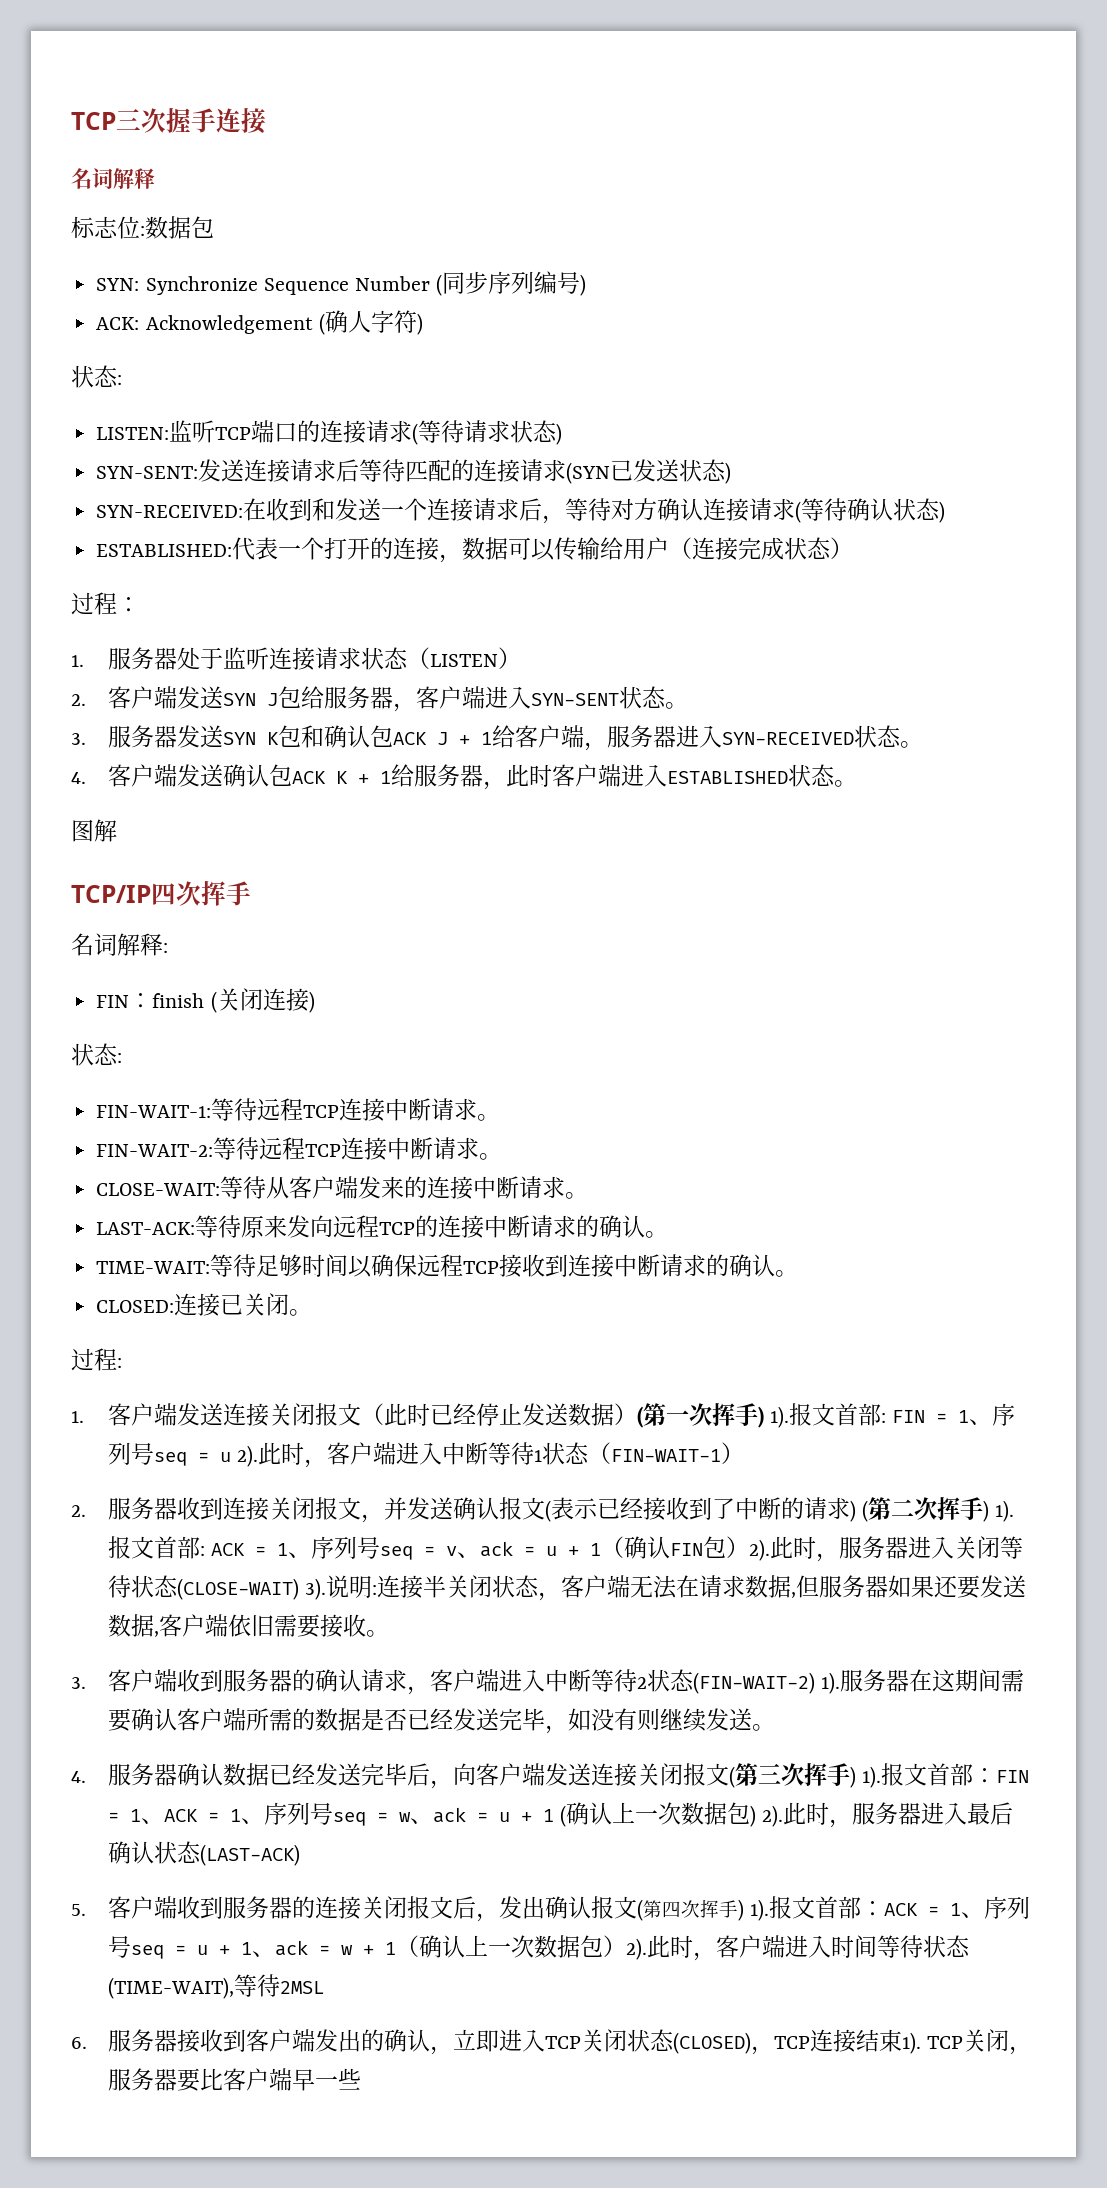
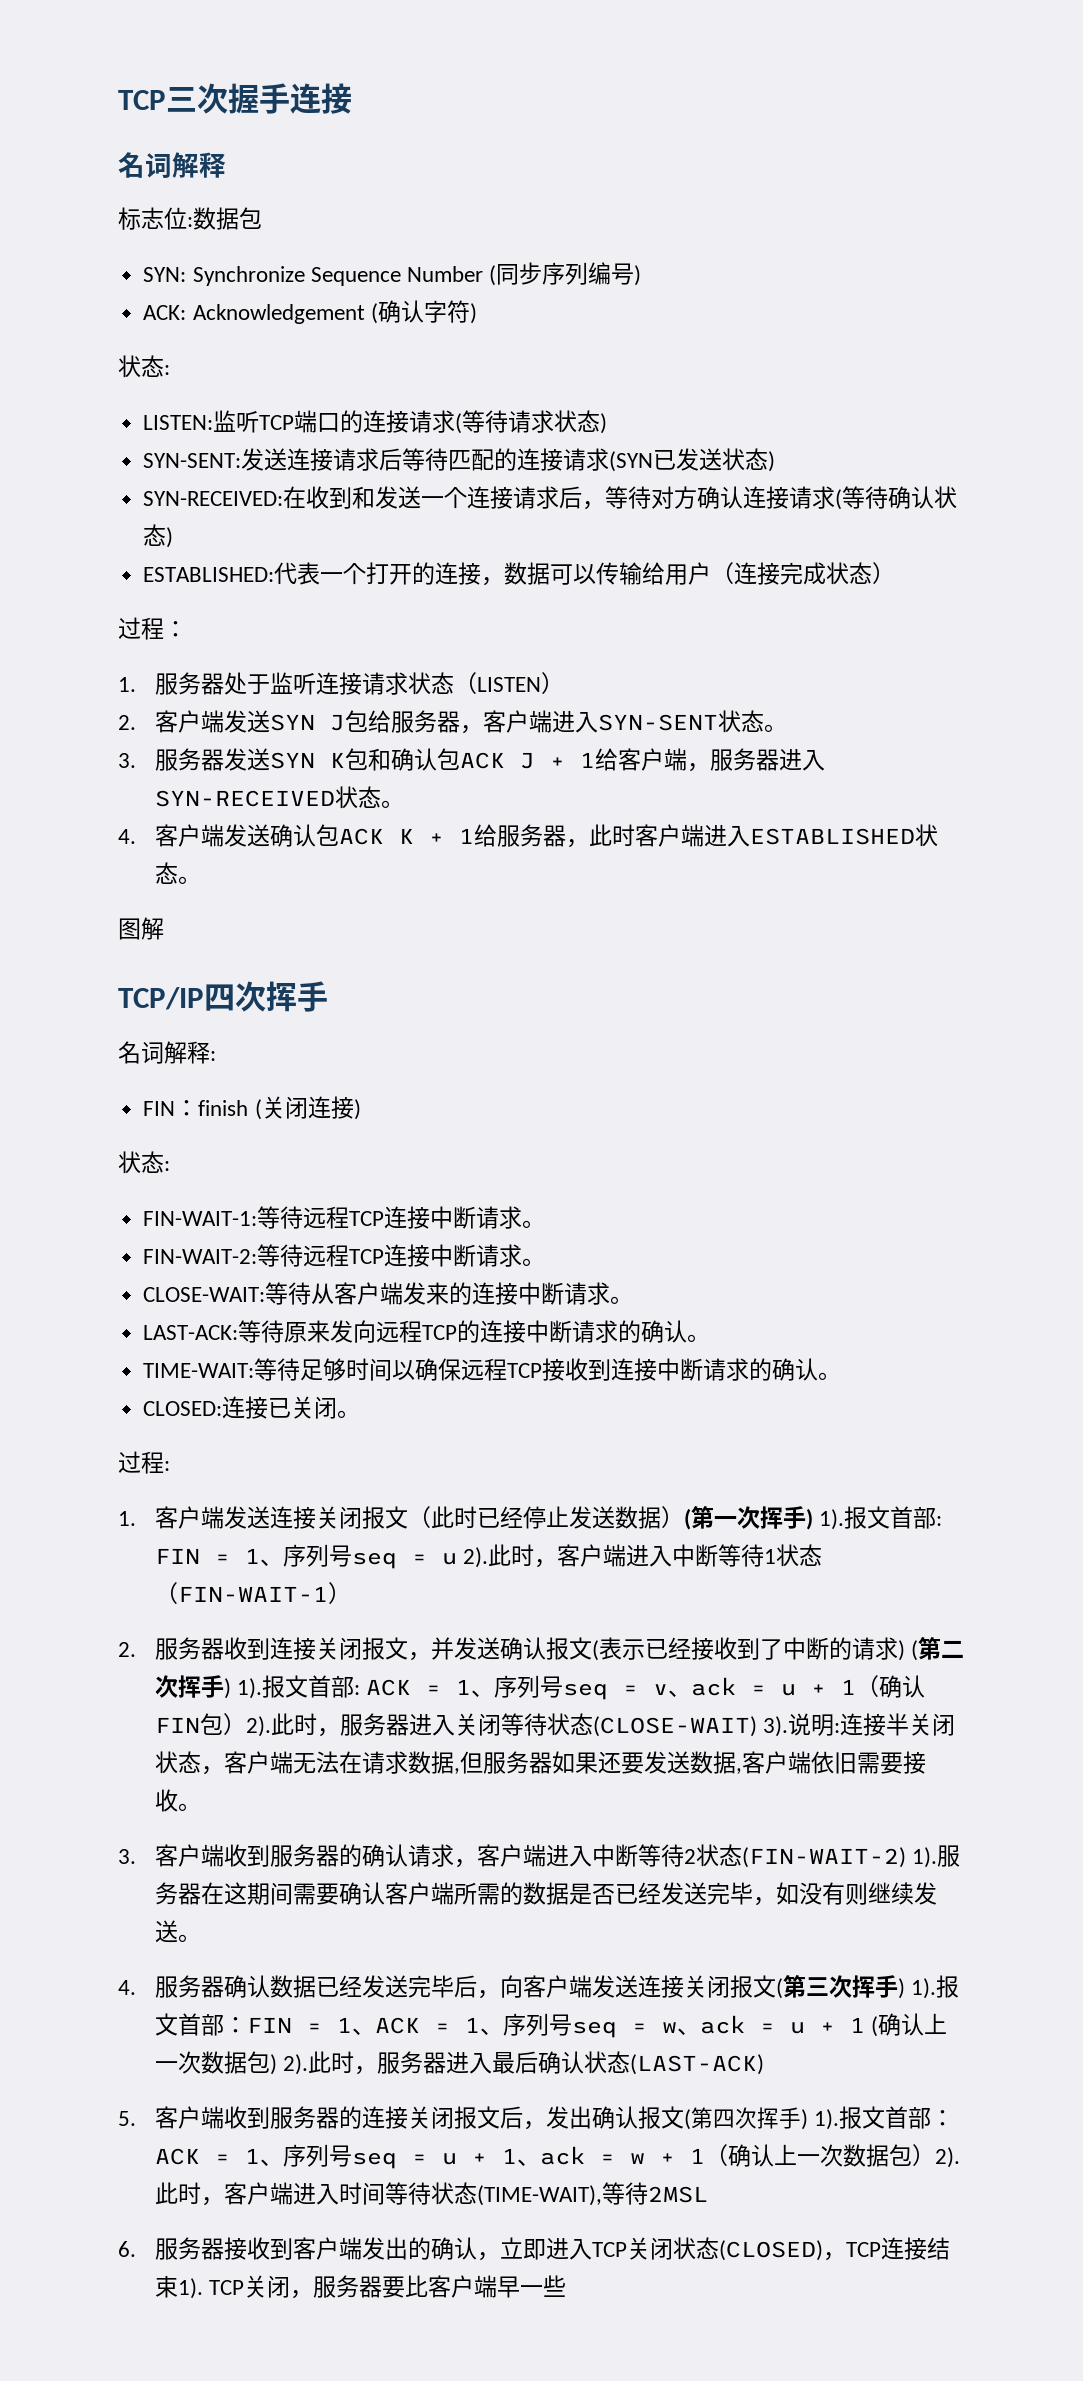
[347,311,371,333] 人 -> [400,300,424,323] 认

